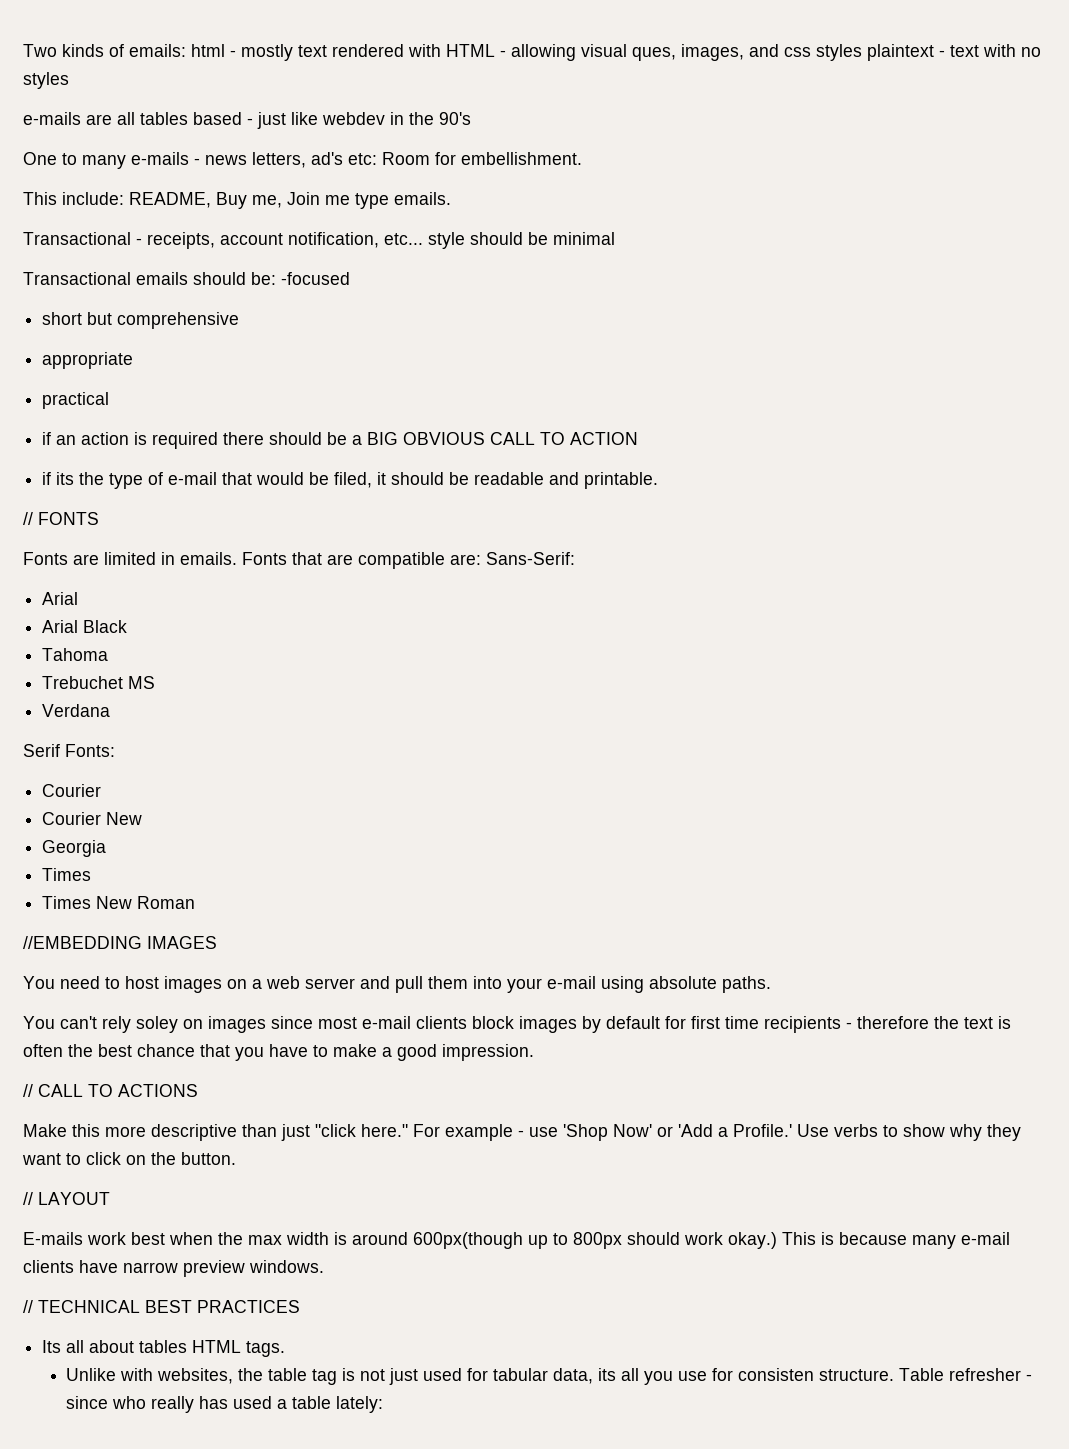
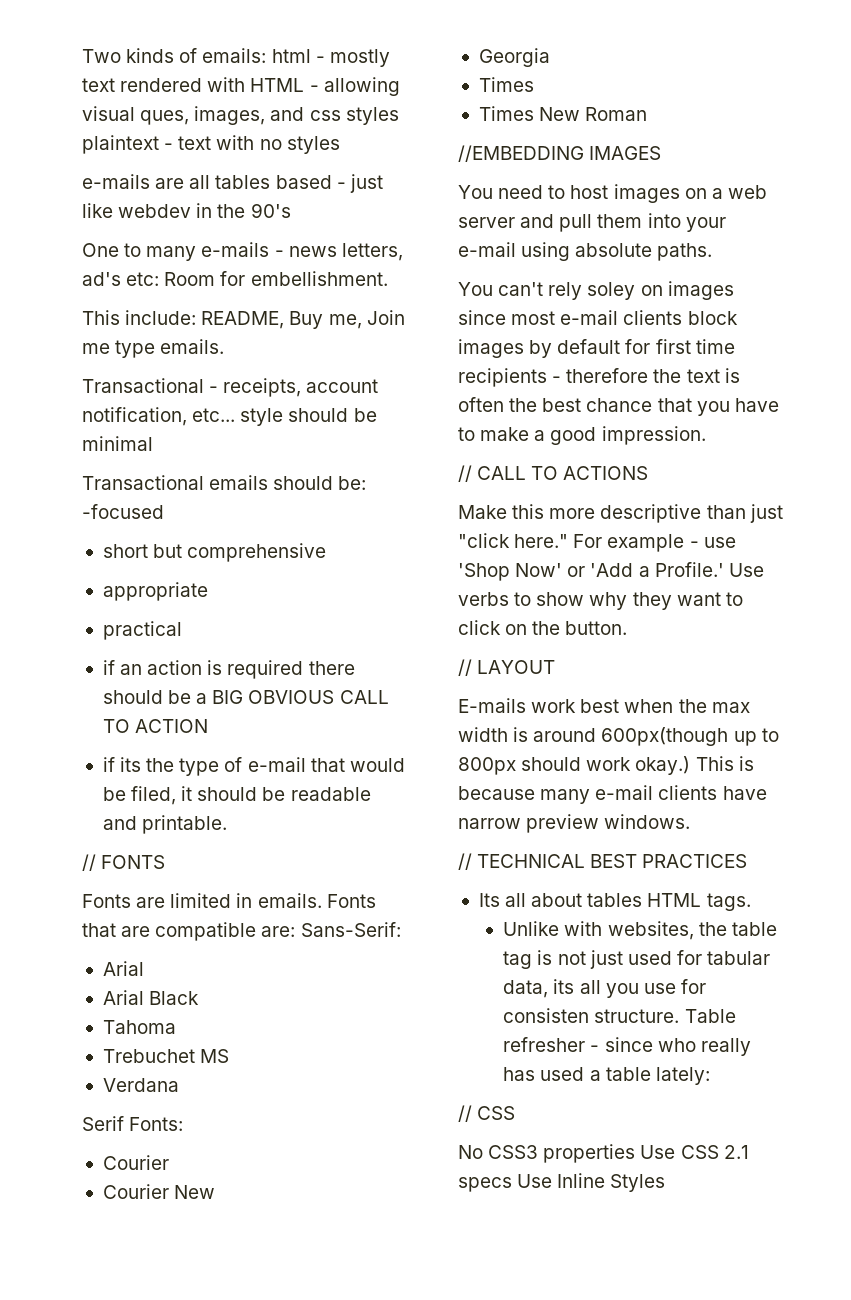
(384, 1404) none -> [458,1105,516,1122] [458,1144,749,1163] [458,1173,666,1192] // // CSS // No CSS3 properties Use CSS 2.1 specs Use Inline Styles

